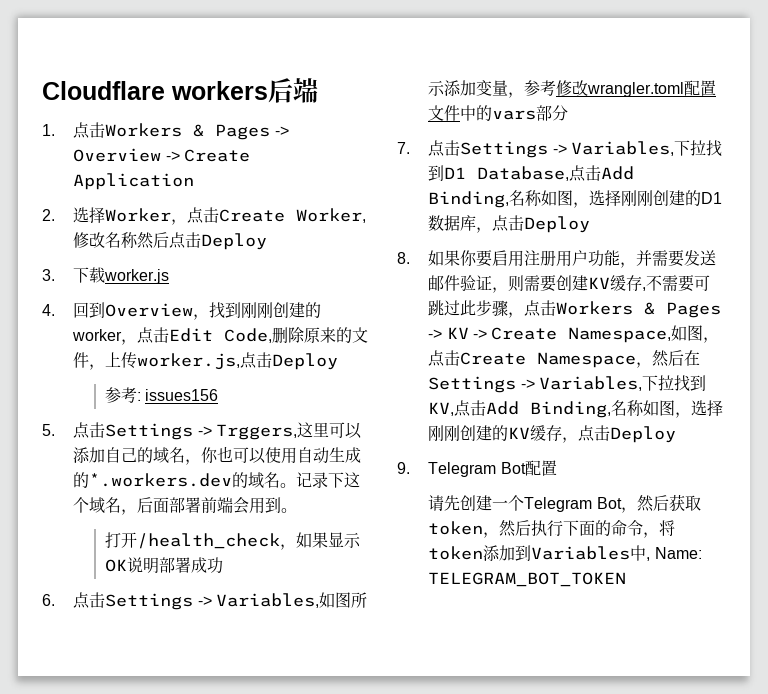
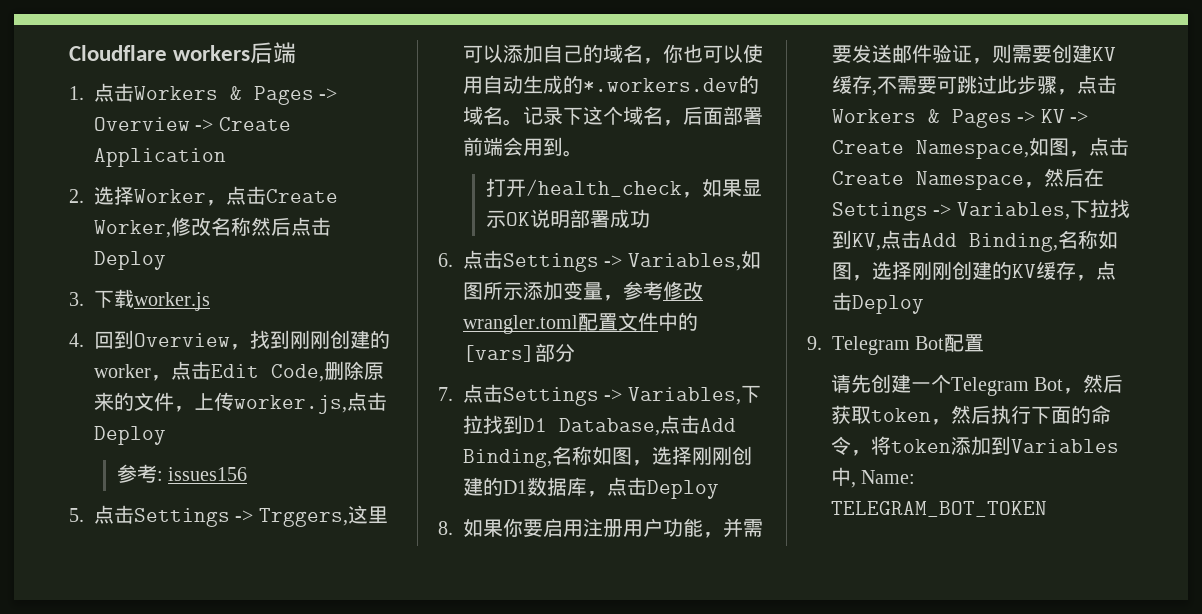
[492,110,537,120] vars -> [463,345,535,362] [vars]

